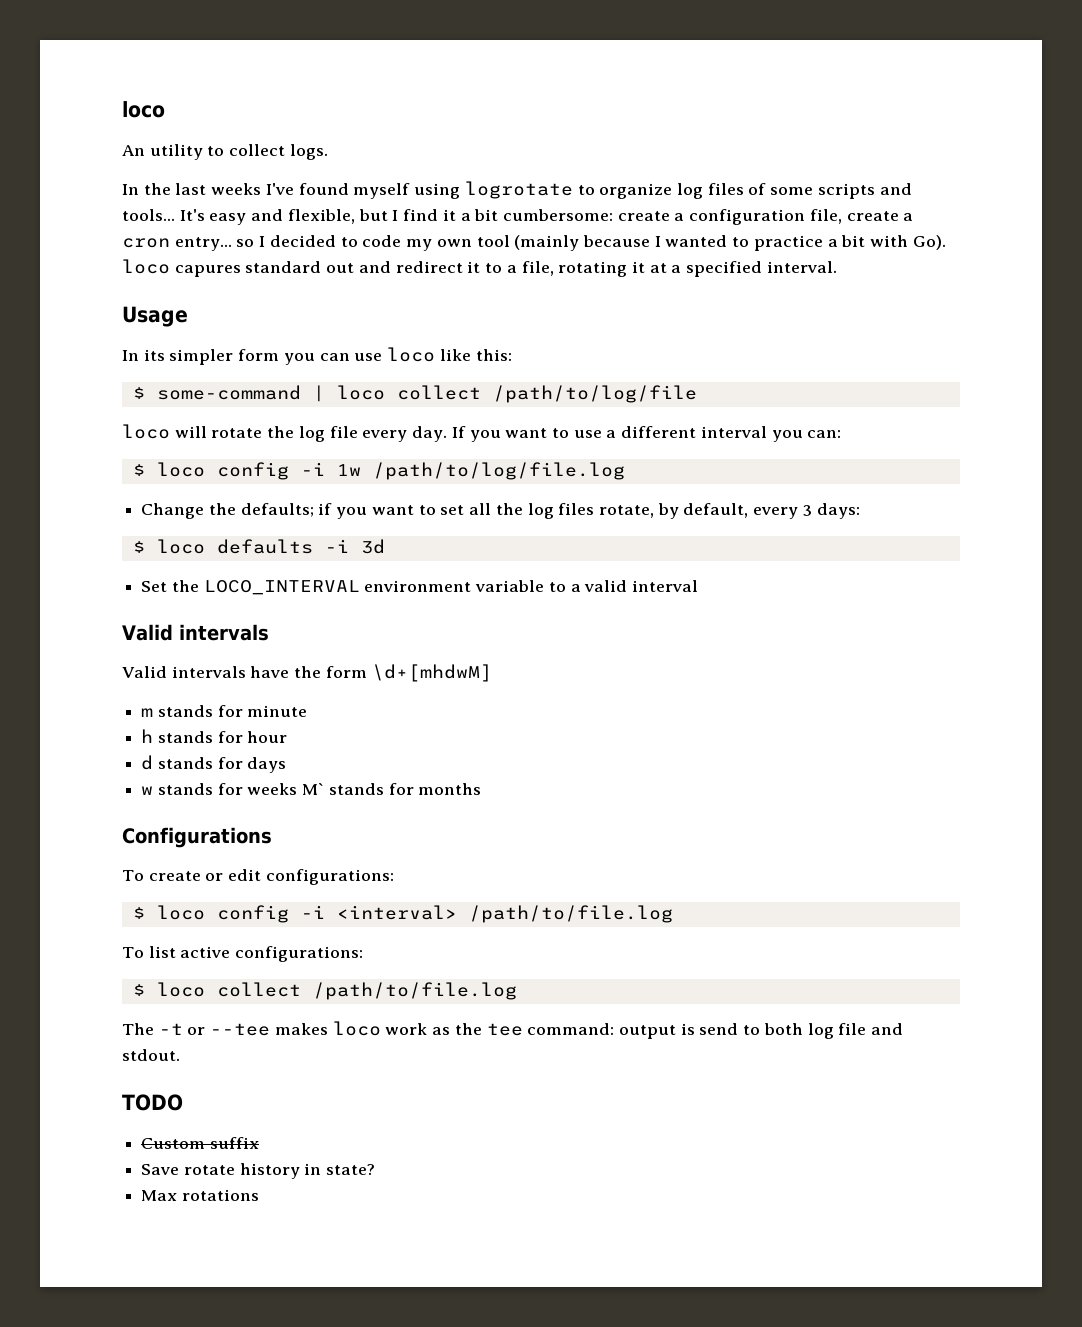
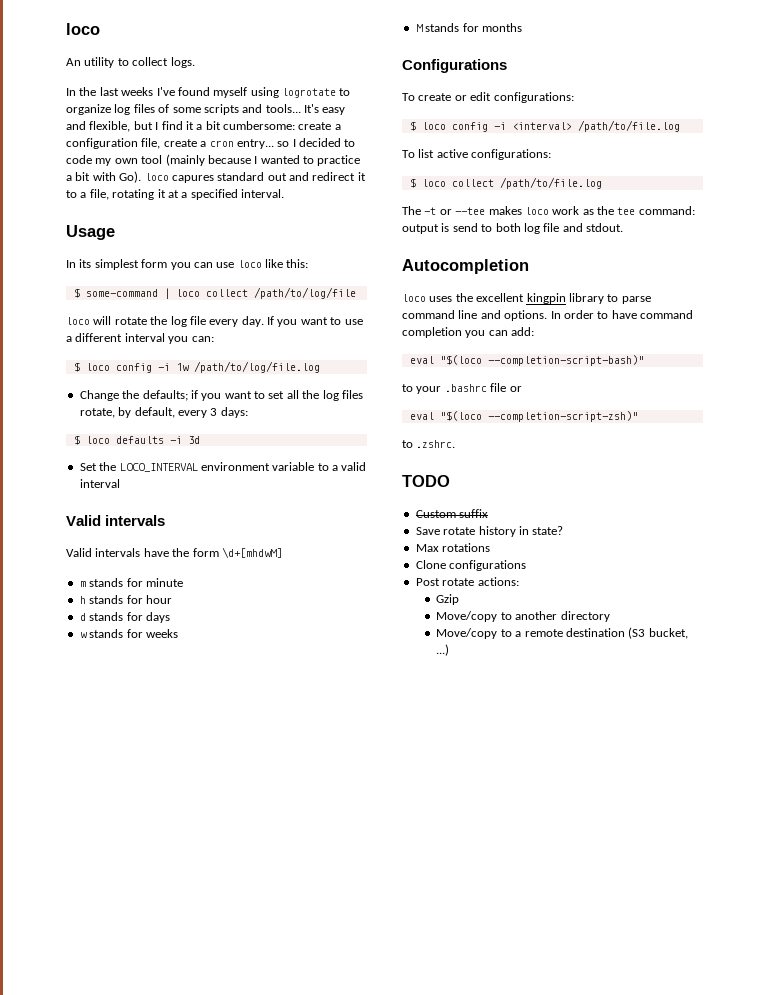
[169,349,234,365] simpler -> [94,259,139,270] simplest
[302,783,325,795] M` -> [415,24,423,32] // M
(180, 1055) none -> [402,259,529,274] [402,293,651,304] [402,310,693,321] [402,327,535,338] [409,355,644,366] [402,383,522,394] [409,411,638,422] [402,440,456,448] // Autocompletion // loco uses the excellent kingpin library to parse command line and options. In order to have command completion you can add: // eval "$(loco --completion-script-bash)" // to your .bashrc file or // eval "$(loco --completion-script-zsh)" // to .zshrc.
(259, 1195) none -> [415,560,527,571] [415,577,519,586] [436,594,460,605] [436,611,610,622] [436,627,688,639] [436,644,450,656] // Clone configurations // Post rotate actions: // Gzip // Move/copy to another directory // Move/copy to a remote destination (S3 bucket, ...)

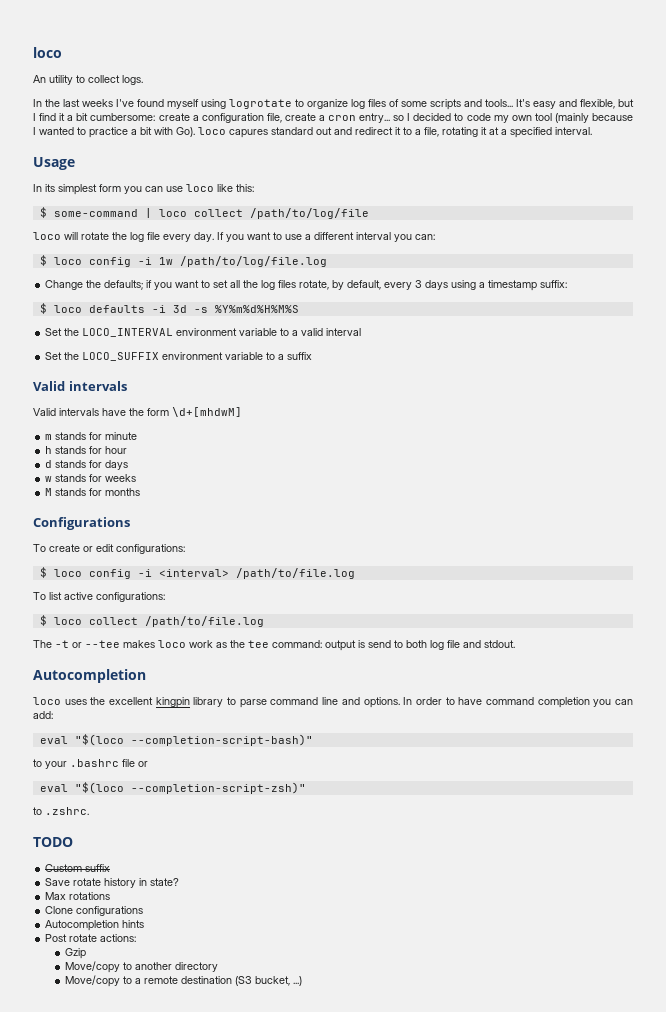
[220,407,248,418] days: -> [425,280,568,291] days using a timestamp suffix:
(200, 440) none -> [193,305,299,313] -s %Y%m%d%H%M%S
(120, 483) none -> [45,352,313,361] // Set the LOCO_SUFFIX environment variable to a suffix
(527, 565) none -> [45,920,145,931] // Autocompletion hints

